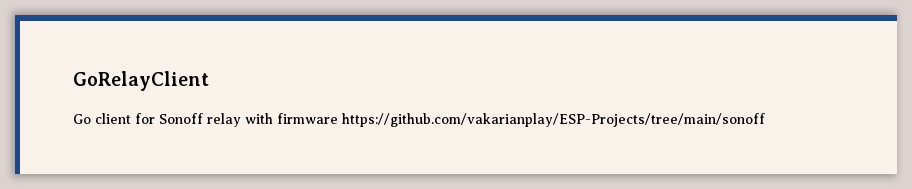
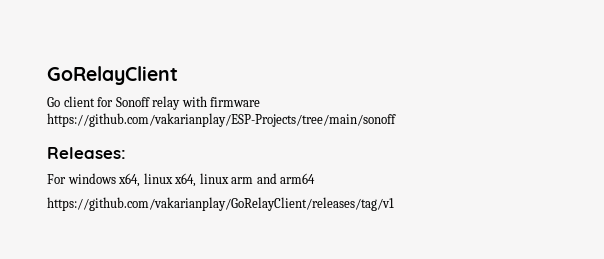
(765, 120) none -> [47,147,126,159] [47,173,316,187] [47,197,394,211] // Releases: // For windows x64, linux x64, linux arm and arm64 // https://github.com/vakarianplay/GoRelayClient/releases/tag/v1

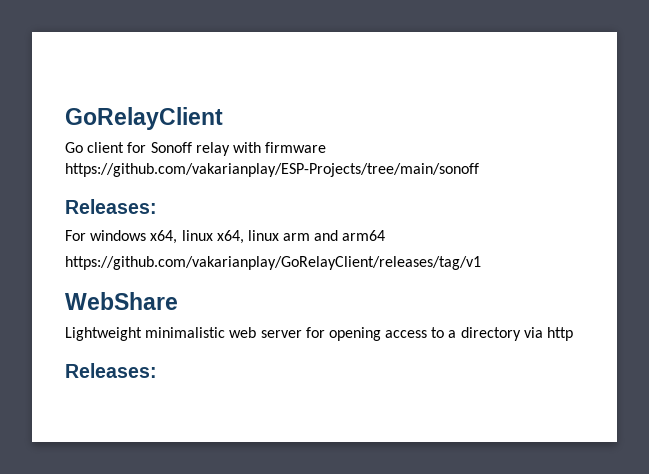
(394, 204) none -> [65,292,178,310] [65,327,574,341] [65,363,157,378] // WebShare // Lightweight minimalistic web server for opening access to a directory via http // Releases:

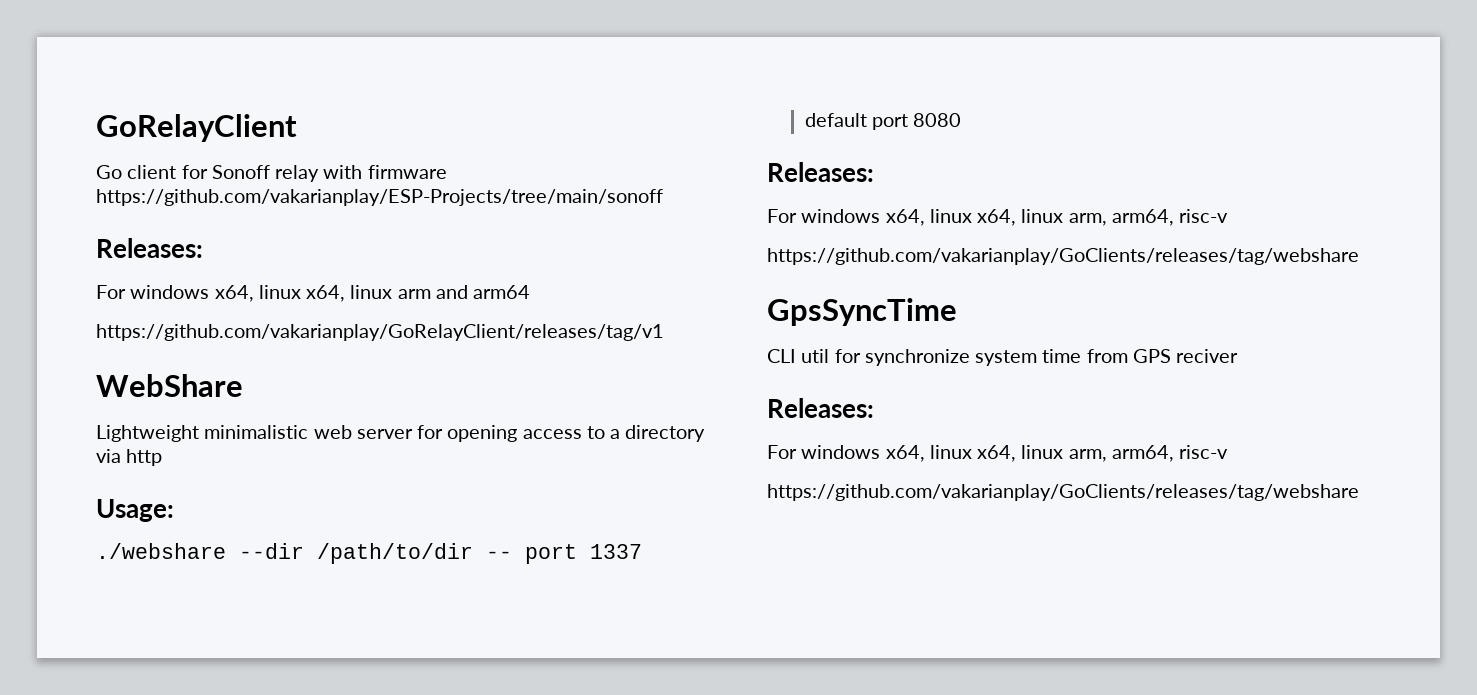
[65,363,157,378] Releases: -> [96,499,174,522] [96,543,642,564] [804,113,962,130] [767,162,874,182] [767,209,1229,226] [767,248,1359,265] [767,298,957,326] [767,349,1239,366] [767,398,874,418] [767,445,1229,462] [767,484,1359,501] Usage: // ./webshare --dir /path/to/dir -- port 1337 // default port 8080 // Releases: // For windows x64, linux x64, linux arm, arm64, risc-v // https://github.com/vakarianplay/GoClients/releases/tag/webshare // GpsSyncTime // CLI util for synchronize system time from GPS reciver // Releases: // For windows x64, linux x64, linux arm, arm64, risc-v // https://github.com/vakarianplay/GoClients/releases/tag/webshare

